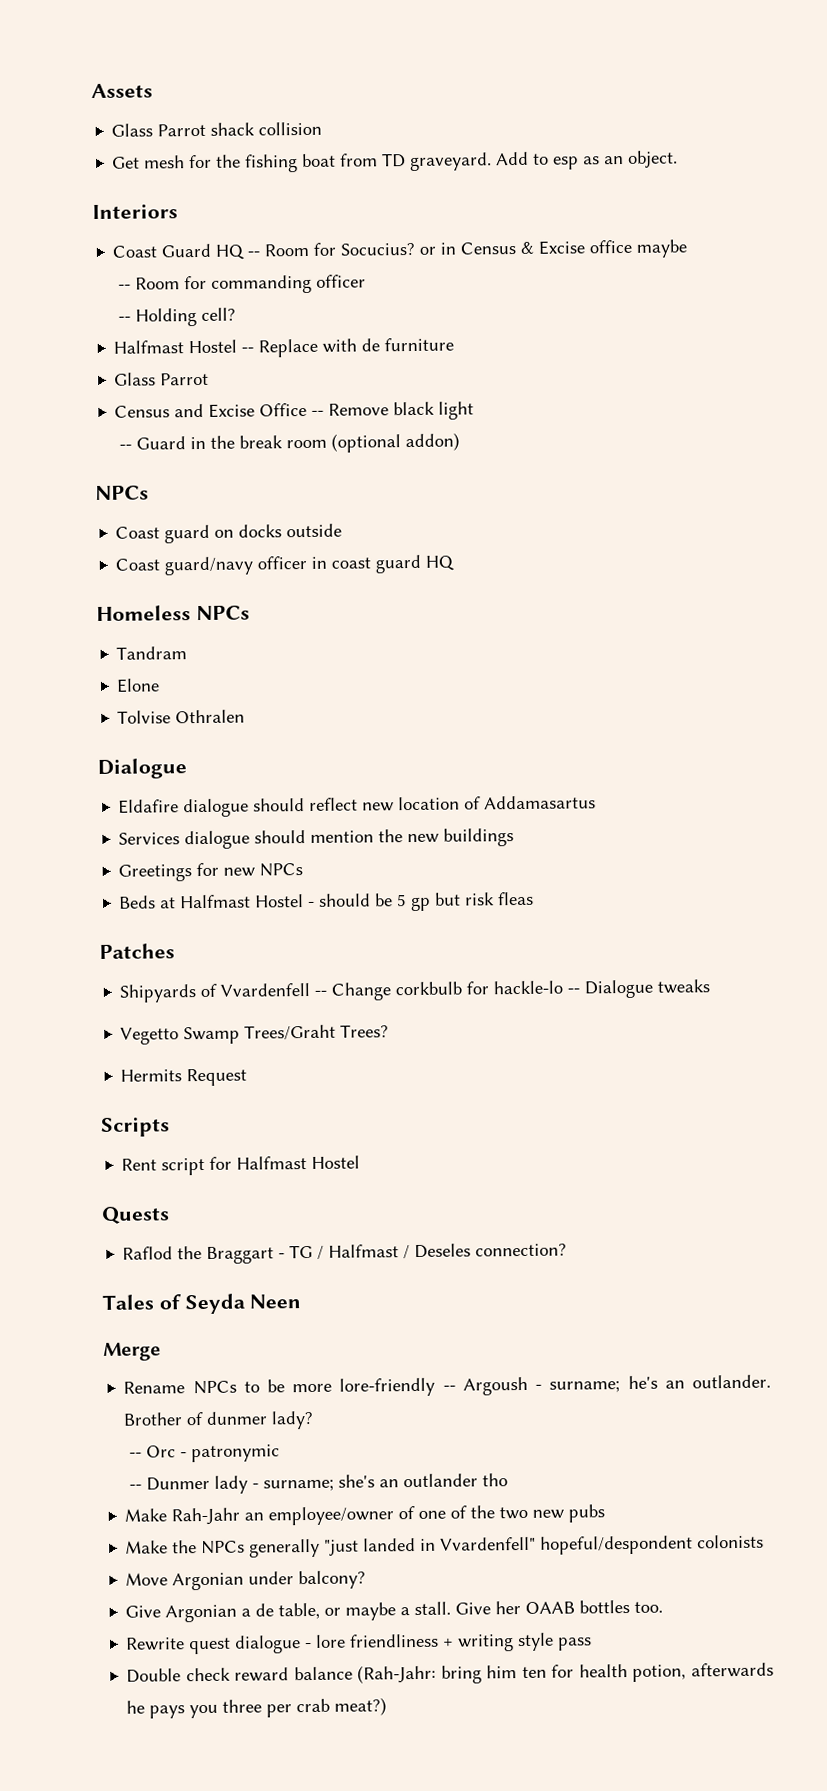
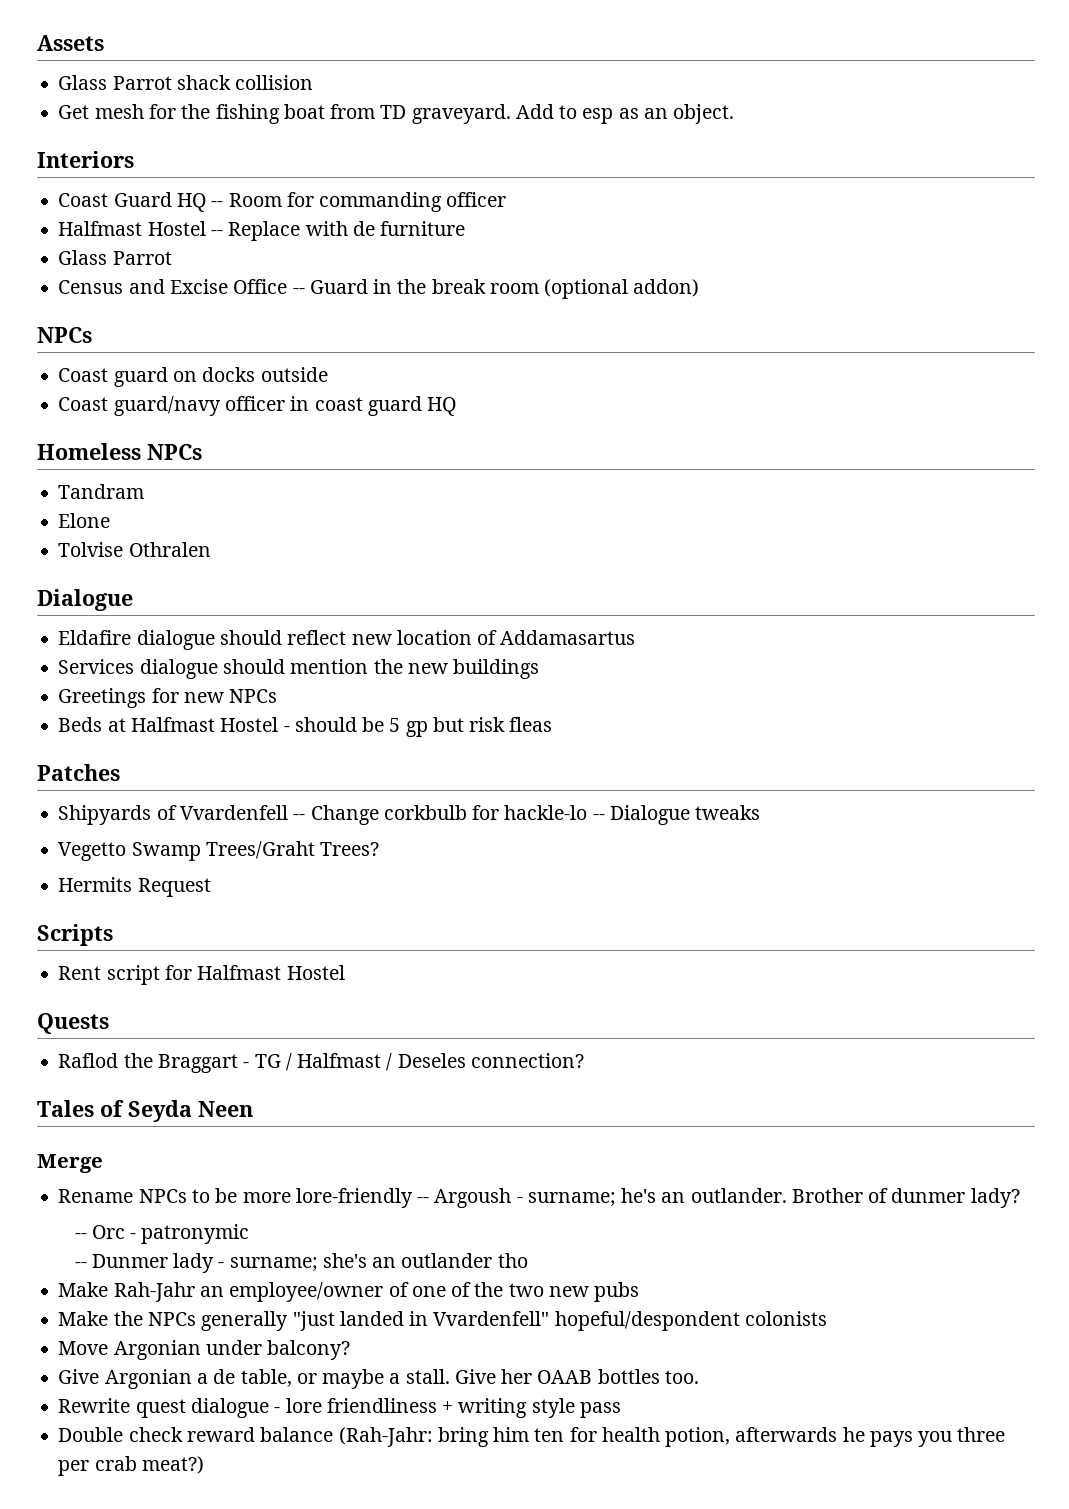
[340,239,688,258] [118,275,208,290] Socucius? or in Census & Excise office maybe // -- Room for -> (314, 199) none
[118,307,237,327] // -- Holding cell? -> (507, 199) none
[328,401,475,420] [119,444,133,450] Remove black light // -- -> (305, 291) none

